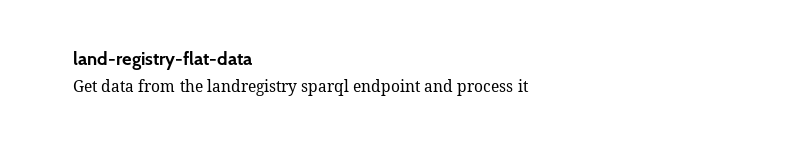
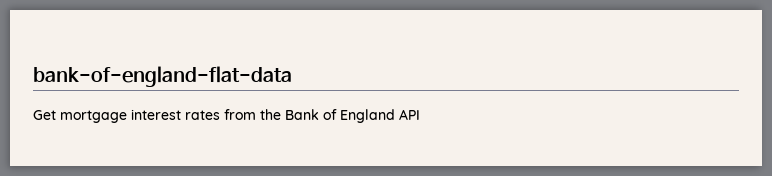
[73,51,252,70] land-registry-flat-data -> [33,66,292,87] bank-of-england-flat-data
[101,79,529,96] data from the landregistry sparql endpoint and process it -> [60,109,420,123] mortgage interest rates from the Bank of England API

